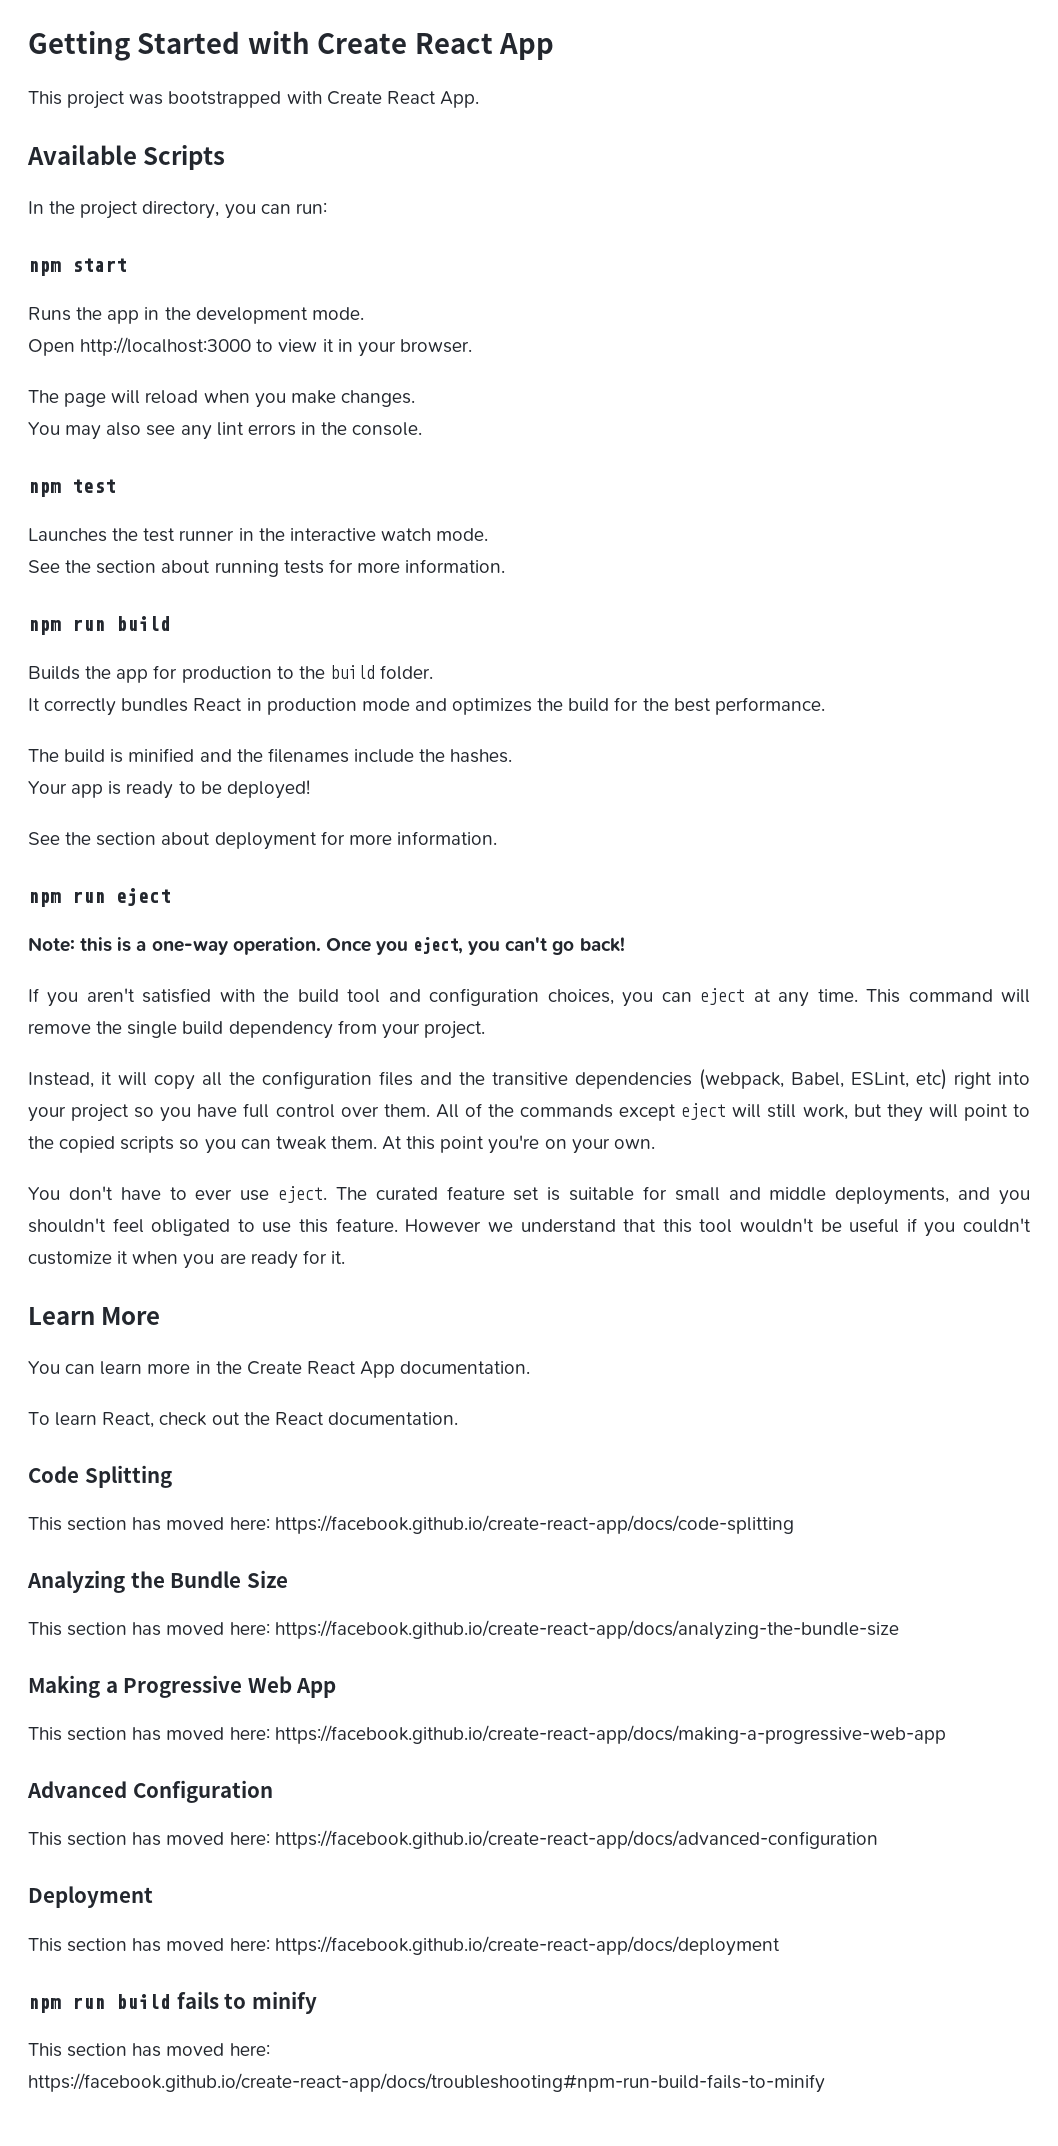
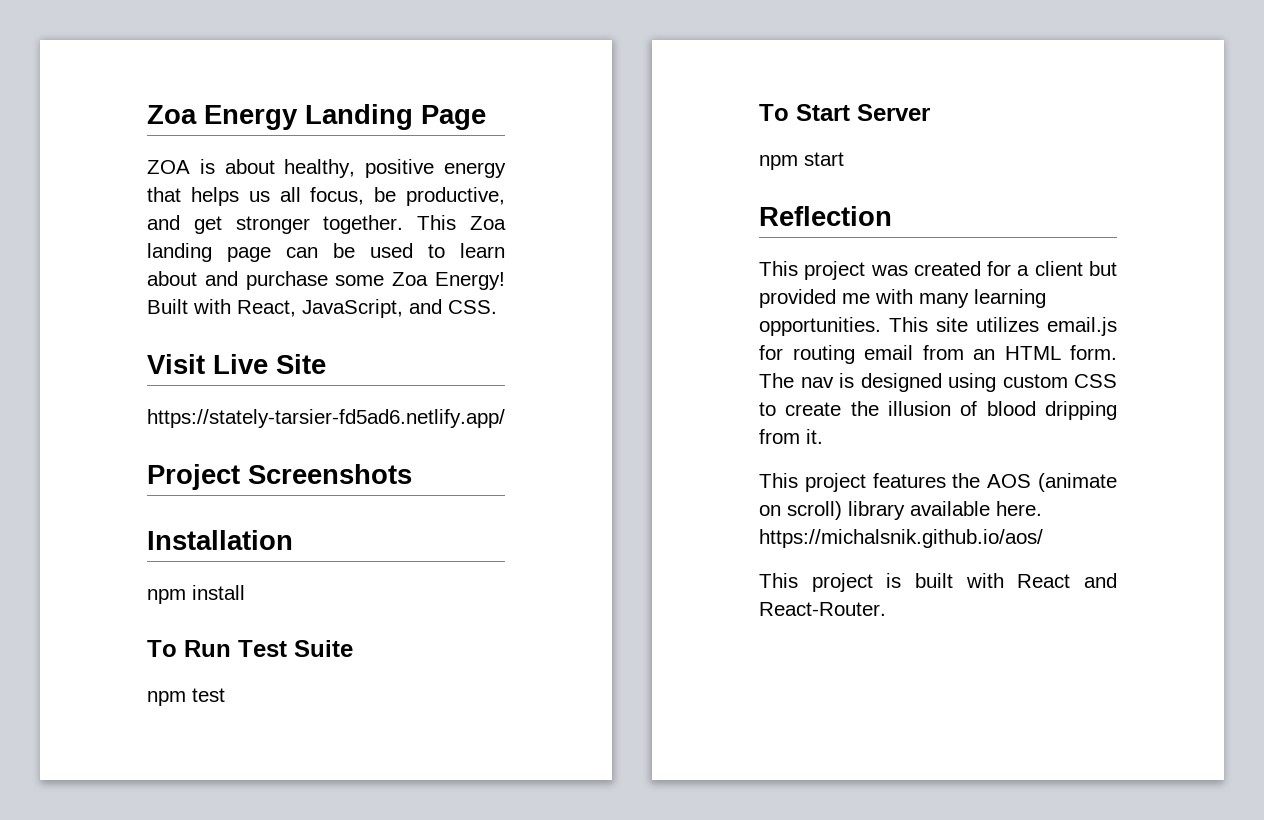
[28,31,555,61] [28,91,479,109] [27,145,226,170] [28,201,327,219] [28,258,127,276] [28,307,364,324] [28,337,472,357] [28,390,415,408] [28,422,423,440] [28,479,116,497] [28,528,489,542] [28,559,506,577] [28,616,171,635] [28,665,434,683] [28,697,825,716] [28,748,513,763] [28,780,310,799] [28,831,497,850] [28,888,171,907] [28,937,625,955] [28,988,1031,1007] [28,1020,485,1039] [28,1069,1030,1090] [28,1103,1031,1122] [28,1135,655,1154] [28,1186,1031,1205] [28,1218,1031,1237] [28,1250,345,1269] [28,1307,161,1325] [28,1361,531,1378] [28,1412,458,1428] [28,1465,172,1488] [28,1515,794,1534] [27,1570,288,1593] [28,1620,899,1640] [28,1675,337,1698] [28,1725,946,1744] [27,1780,273,1803] [28,1830,878,1849] [28,1886,153,1908] [28,1936,780,1956] [28,1991,317,2014] [28,2043,270,2057] [28,2073,825,2093] Getting Started with Create React App // This project was bootstrapped with Create React App. // Available Scripts // In the project directory, you can run: // npm start // Runs the app in the development mode. // Open http://localhost:3000 to view it in your browser. // The page will reload when you make changes. // You may also see any lint errors in the console. // npm test // Launches the test runner in the interactive watch mode. // See the section about running tests for more information. // npm run build // Builds the app for production to the build folder. // It correctly bundles React in production mode and optimizes the build for the best performance. // The build is minified and the filenames include the hashes. // Your app is ready to be deployed! // See the section about deployment for more information. // npm run eject // Note: this is a one-way operation. Once you eject, you can't go back! // If you aren't satisfied with the build tool and configuration choices, you can eject at any time. This command will remove the single build dependency from your project. // Instead, it will copy all the configuration files and the transitive dependencies (webpack, Babel, ESLint, etc) right into your project so you have full control over them. All of the commands except eject will still work, but they will point to the copied scripts so you can tweak them. At this point you're on your own. // You don't have to ever use eject. The curated feature set is suitable for small and middle deployments, and you shouldn't feel obligated to use this feature. However we understand that this tool wouldn't be useful if you couldn't customize it when you are ready for it. // Learn More // You can learn more in the Create React App documentation. // To learn React, check out the React documentation. // Code Splitting // This section has moved here: https://facebook.github.io/create-react-app/docs/code-splitting // Analyzing the Bundle Size // This section has moved here: https://facebook.github.io/create-react-app/docs/analyzing-the-bundle-size // Making a Progressive Web App // This section has moved here: https://facebook.github.io/create-react-app/docs/making-a-progressive-web-app // Advanced Configuration // This section has moved here: https://facebook.github.io/create-react-app/docs/advanced-configuration // Deployment // This section has moved here: https://facebook.github.io/create-react-app/docs/deployment // npm run build fails to minify // This section has moved here: https://facebook.github.io/create-react-app/docs/troubleshooting#npm-run-build-fails-to-minify -> [147,104,486,130] [147,159,507,178] [147,187,505,206] [147,215,506,234] [147,243,505,262] [147,271,506,290] [147,299,497,318] [147,354,326,374] [147,409,505,428] [147,464,412,490] [147,530,293,550] [147,585,245,604] [147,640,353,657] [147,688,225,706] [759,104,930,121] [759,152,844,170] [759,206,892,226] [759,261,1117,280] [759,289,1046,308] [759,317,1117,336] [759,345,1117,364] [759,373,1117,392] [759,401,1117,420] [759,429,823,444] [759,473,1117,492] [759,501,1042,520] [759,529,1043,548] [759,573,1117,592] [759,602,886,616] Zoa Energy Landing Page // ZOA is about healthy, positive energy that helps us all focus, be productive, and get stronger together. This Zoa landing page can be used to learn about and purchase some Zoa Energy! Built with React, JavaScript, and CSS. // Visit Live Site // https://stately-tarsier-fd5ad6.netlify.app/ // Project Screenshots // Installation // npm install // To Run Test Suite // npm test // To Start Server // npm start // Reflection // This project was created for a client but provided me with many learning opportunities. This site utilizes email.js for routing email from an HTML form. The nav is designed using custom CSS to create the illusion of blood dripping from it. // This project features the AOS (animate on scroll) library available here. https://michalsnik.github.io/aos/ // This project is built with React and React-Router.

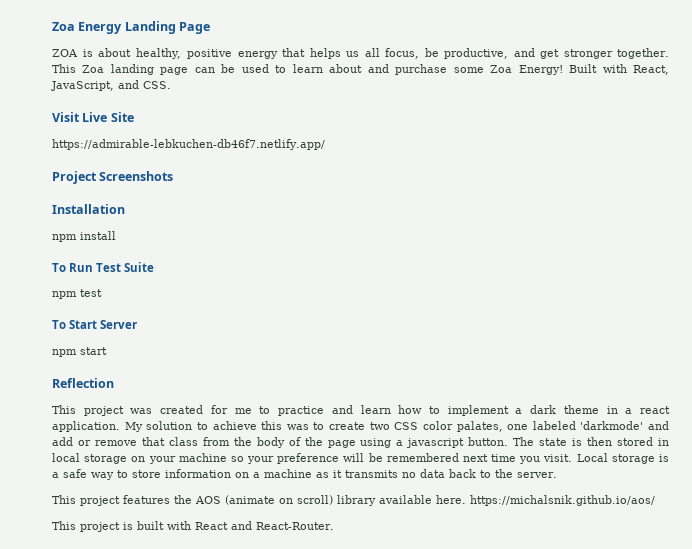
[147,409,505,428] https://stately-tarsier-fd5ad6.netlify.app/ -> [52,139,325,150] https://admirable-lebkuchen-db46f7.netlify.app/
[1017,261,1117,276] [759,289,1046,308] [759,317,1117,336] [759,345,1117,364] [759,373,1117,392] [759,401,1117,420] [759,429,823,444] a client but provided me with many learning opportunities. This site utilizes email.js for routing email from an HTML form. The nav is designed using custom CSS to create the illusion of blood dripping from it. -> [234,405,670,416] [52,421,669,432] [52,437,669,448] [52,453,669,464] [52,469,557,480] me to practice and learn how to implement a dark theme in a react application. My solution to achieve this was to create two CSS color palates, one labeled 'darkmode' and add or remove that class from the body of the page using a javascript button. The state is then stored in local storage on your machine so your preference will be remembered next time you visit. Local storage is a safe way to store information on a machine as it transmits no data back to the server.

